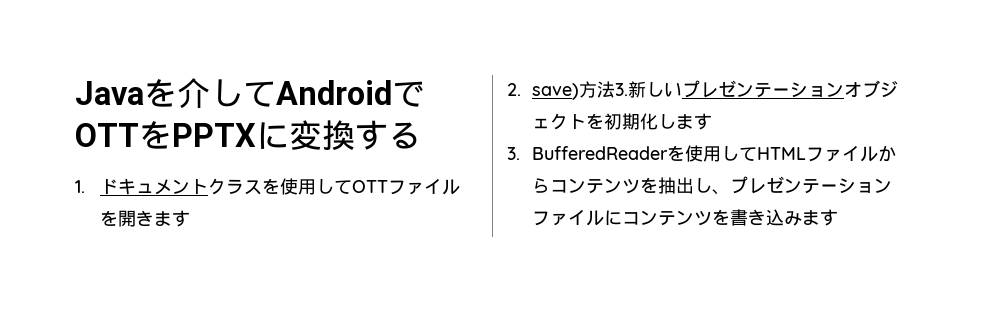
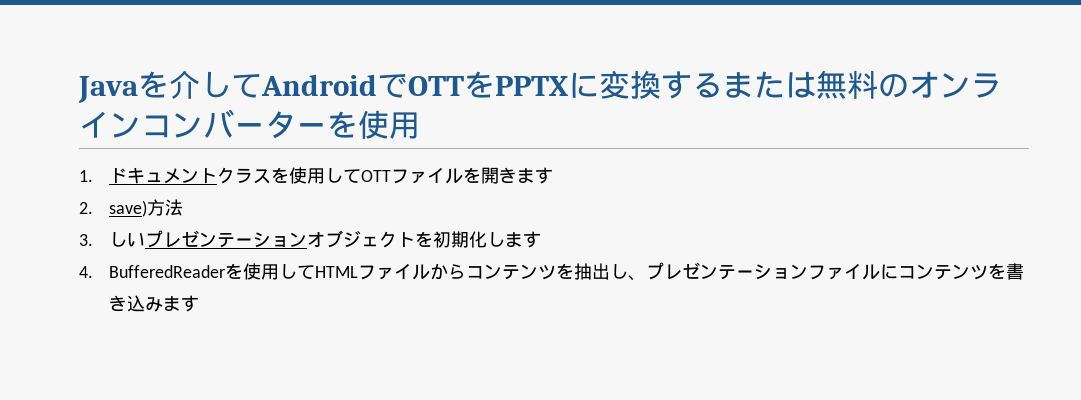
(421, 135) none -> [723,70,1002,99] [79,109,420,139] または無料のオンラインコンバーターを使用
[614,81,646,98] 3.新 -> [79,234,93,246] // 3.
[507,147,520,160] 3. -> [79,266,93,278] 4.

